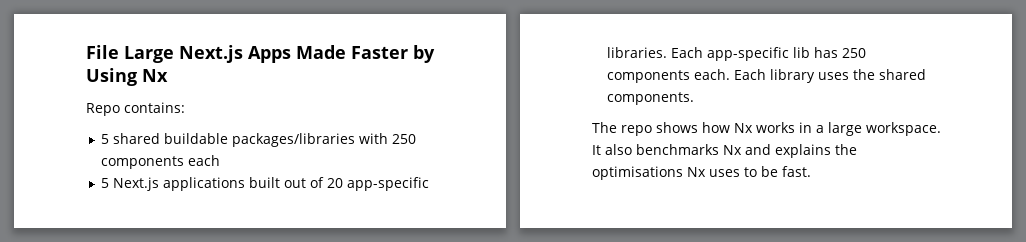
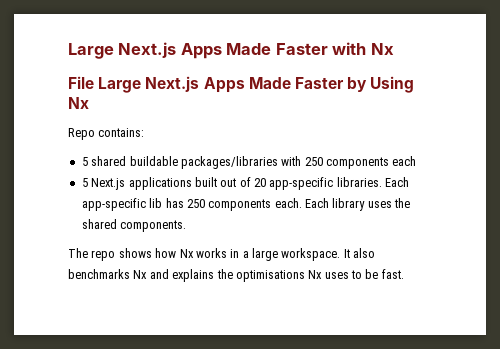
(86, 52) none -> [68,42,394,59] Large Next.js Apps Made Faster with Nx //

